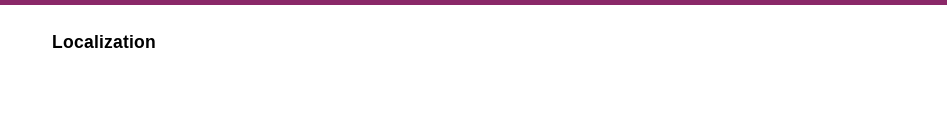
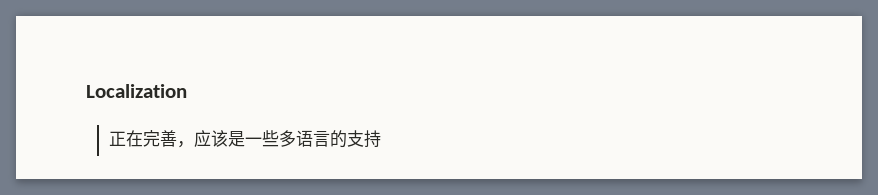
(156, 41) none -> [108,130,381,148] // 正在完善，应该是一些多语言的支持

